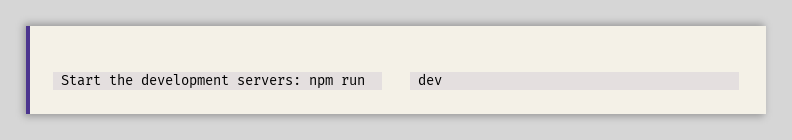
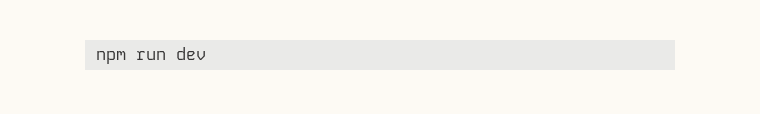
[60,73,301,89] Start the development servers: -> (95, 57) none

